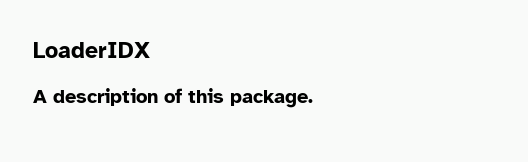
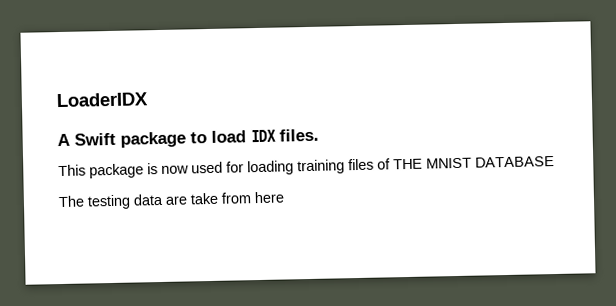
[53,88,313,108] description of this package. -> [74,128,319,148] [58,156,555,179] [58,191,284,210] Swift package to load IDX files. // This package is now used for loading training files of THE MNIST DATABASE // The testing data are take from here

